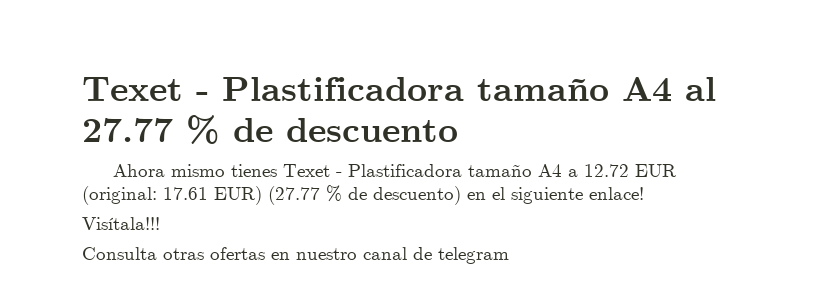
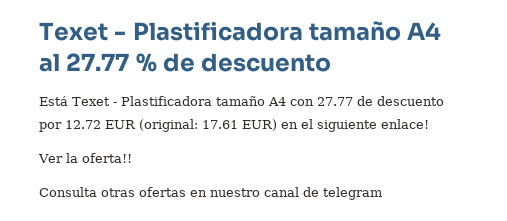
[112,164,578,177] Ahora mismo tienes Texet - Plastificadora tamaño A4 a -> [39,96,444,106] [39,122,62,132] Está Texet - Plastificadora tamaño A4 con 27.77 de descuento por
[268,185,461,205] (27.77 % de descuento) -> (277, 125) none
[82,217,160,230] Visítala!!! -> [38,153,132,163] Ver la oferta!!

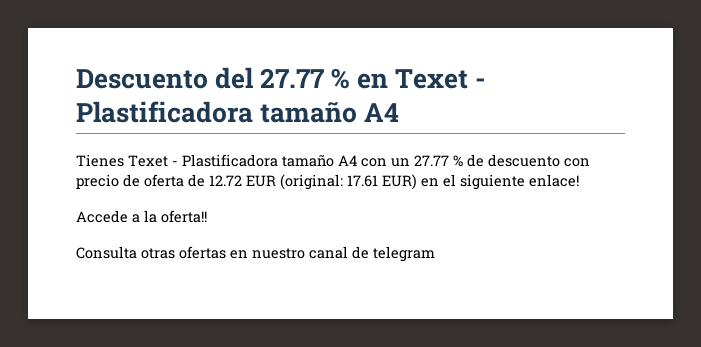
[39,21,442,41] [39,53,332,72] [39,96,68,106] Texet - Plastificadora tamaño A4 al 27.77 % de descuento // Está -> [76,67,486,89] [76,101,400,123] [76,154,124,167] Descuento del 27.77 % en Texet - Plastificadora tamaño A4 // Tienes
[316,96,444,106] [39,122,62,132] 27.77 de descuento por -> [391,154,590,167] [76,174,205,189] un 27.77 % de descuento con precio de oferta de
[38,154,63,163] Ver -> [76,210,140,223] Accede a

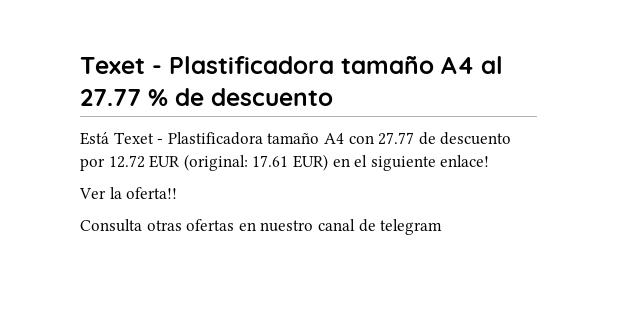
[76,67,486,89] [76,101,400,123] [76,154,124,167] Descuento del 27.77 % en Texet - Plastificadora tamaño A4 // Tienes -> [80,56,503,74] [80,88,333,106] [80,132,109,145] Texet - Plastificadora tamaño A4 al 27.77 % de descuento // Está
[391,154,590,167] [76,174,205,189] un 27.77 % de descuento con precio de oferta de -> [378,132,512,145] [80,158,105,171] 27.77 de descuento por
[76,210,140,223] Accede a -> [79,188,106,199] Ver

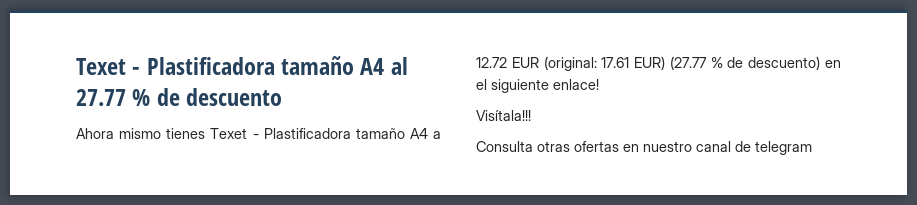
[80,132,512,145] [80,158,105,171] Está Texet - Plastificadora tamaño A4 con 27.77 de descuento por -> [76,128,441,139] Ahora mismo tienes Texet - Plastificadora tamaño A4 a
(328, 162) none -> [669,56,821,70] (27.77 % de descuento)
[79,187,178,199] Ver la oferta!! -> [476,110,531,121] Visítala!!!

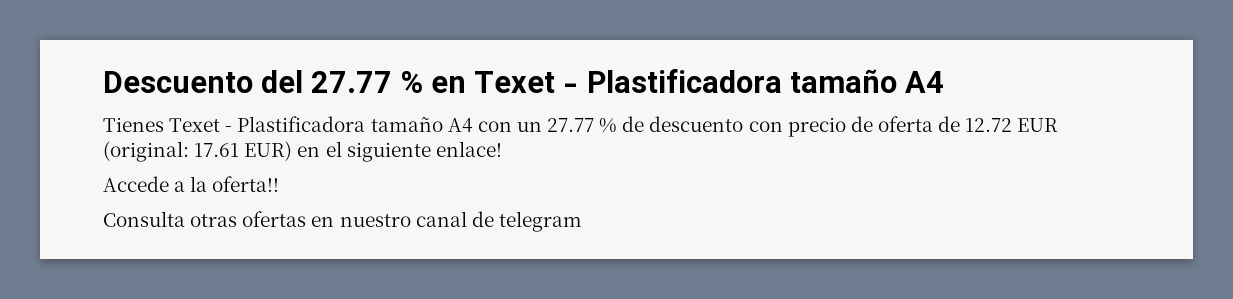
[76,56,408,75] [76,88,283,106] [76,128,441,139] Texet - Plastificadora tamaño A4 al 27.77 % de descuento // Ahora mismo tienes Texet - Plastificadora tamaño A4 a -> [103,69,945,93] [103,116,961,137] Descuento del 27.77 % en Texet - Plastificadora tamaño A4 // Tienes Texet - Plastificadora tamaño A4 con un 27.77 % de descuento con precio de oferta de
[669,56,821,70] (27.77 % de descuento) -> (293, 151) none
[476,110,531,121] Visítala!!! -> [103,176,280,192] Accede a la oferta!!

